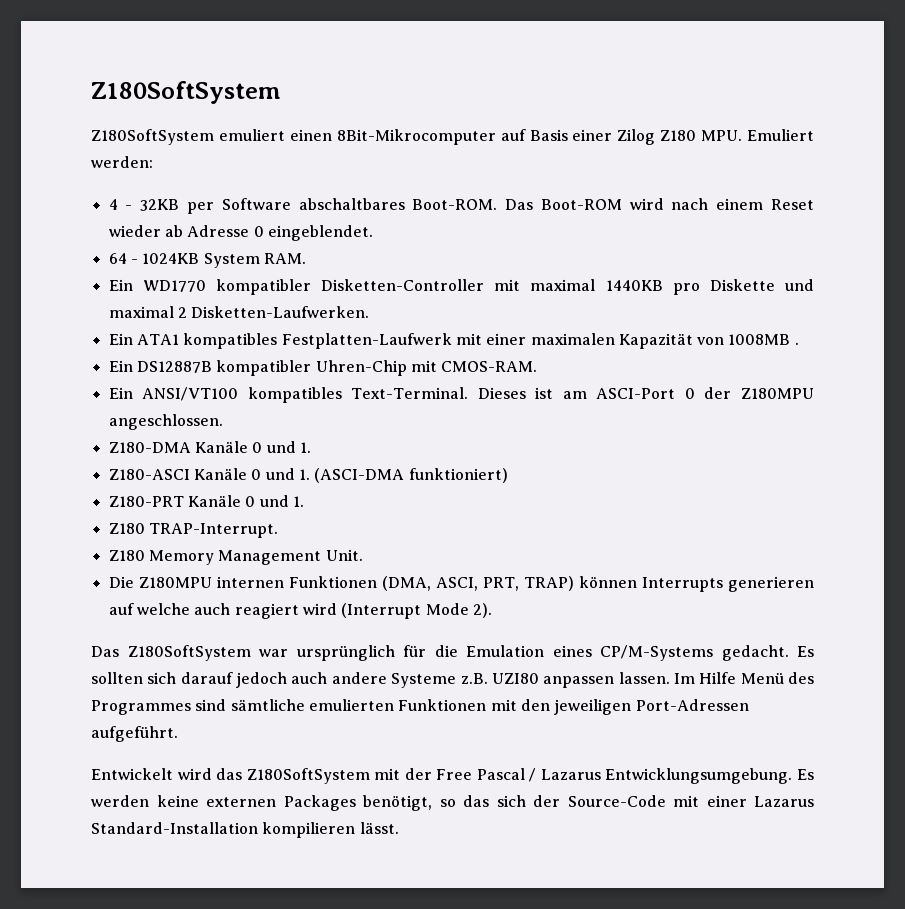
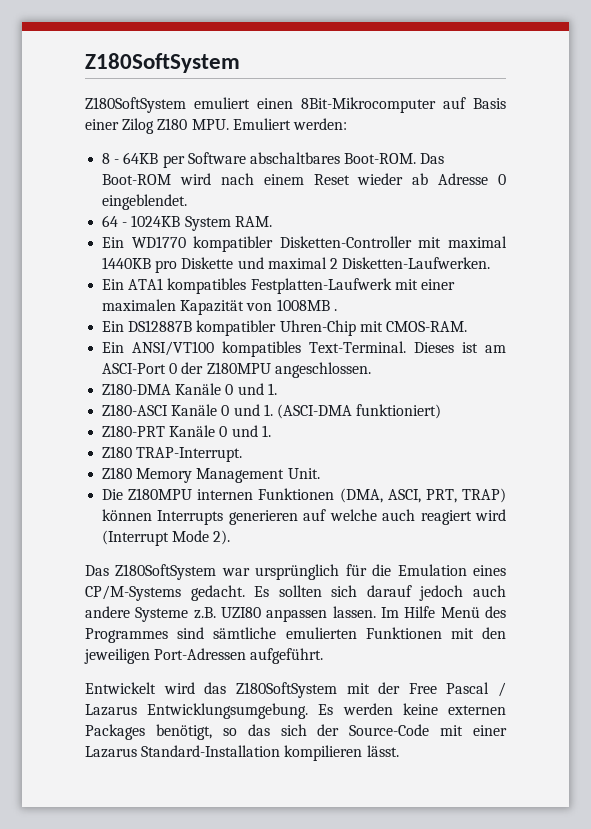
[108,199,180,211] 4 - 32KB -> [102,152,159,164] 8 - 64KB

